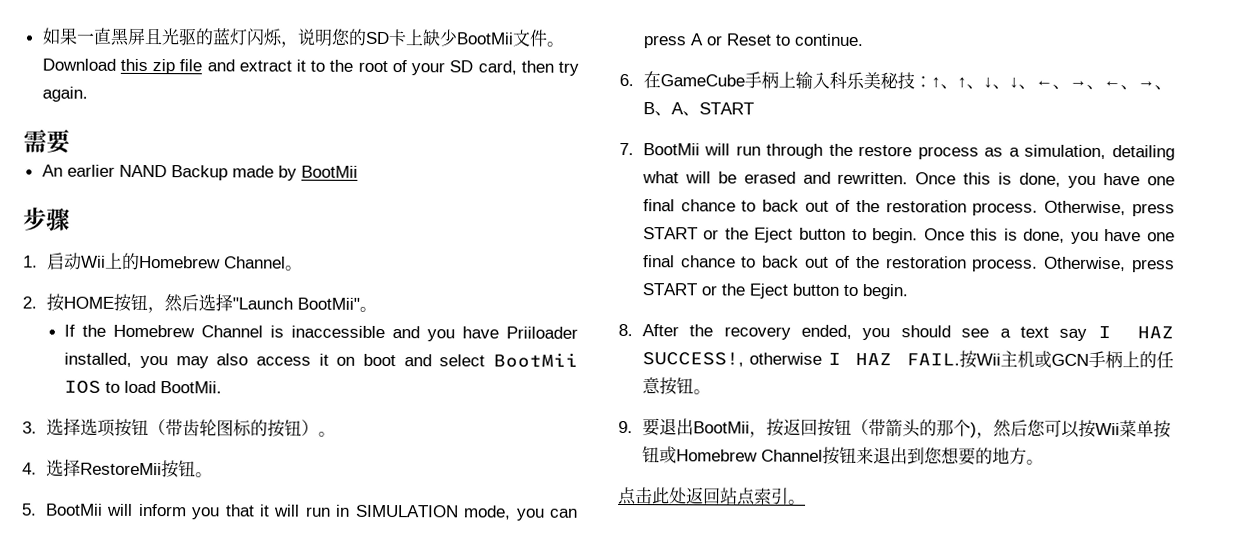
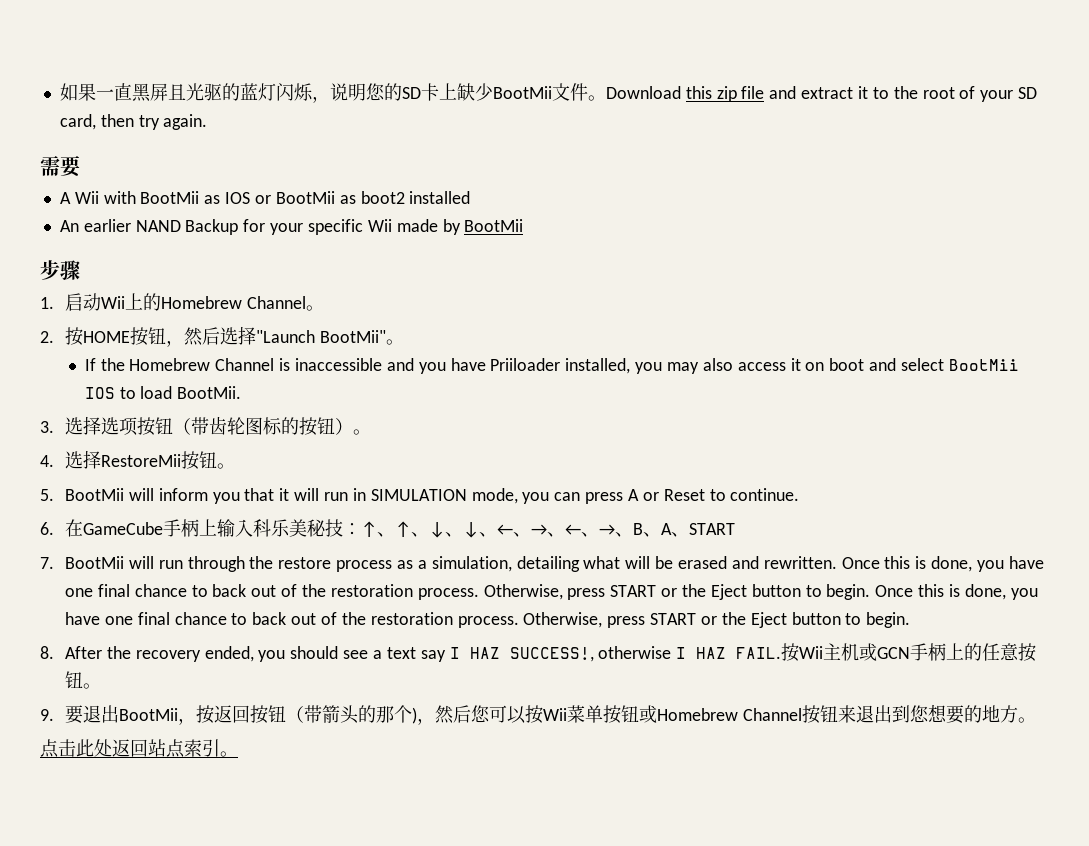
(71, 141) none -> [59,191,471,204] // A Wii with BootMii as IOS or BootMii as boot2 installed
(228, 173) none -> [243,219,392,235] for your specific Wii

